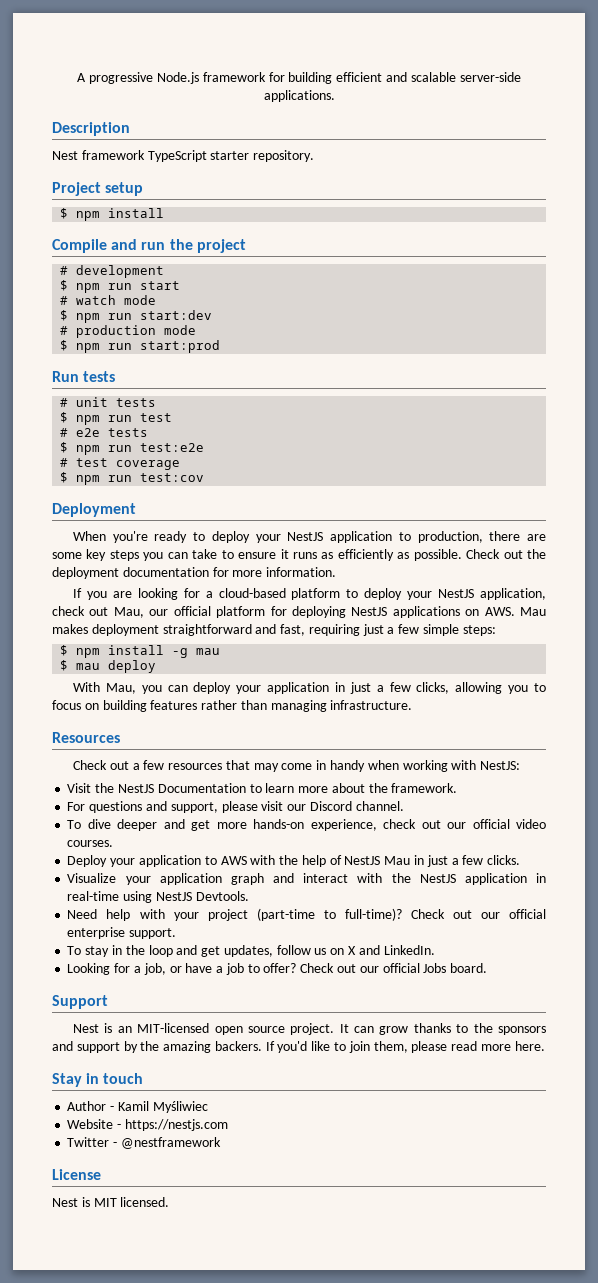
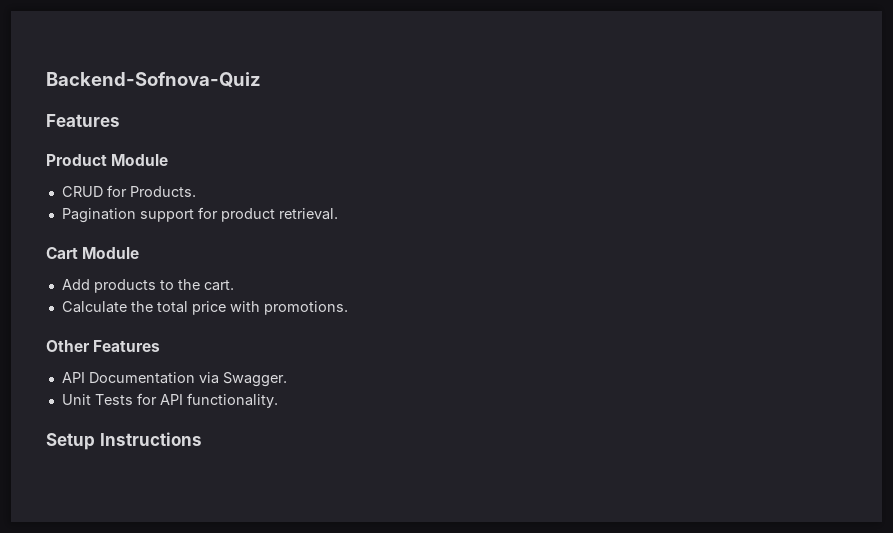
[77,72,521,84] [263,90,335,102] [52,122,130,136] [52,150,315,162] [52,182,144,196] [60,208,165,221] [52,239,246,253] [60,265,165,278] [60,280,181,293] [60,295,157,305] [60,310,213,323] [60,325,197,338] [60,340,221,353] [52,371,116,382] [60,397,157,407] [60,412,173,425] [60,428,149,437] [60,442,205,455] [60,458,181,470] [60,472,205,485] [52,503,136,517] [73,531,546,543] [52,549,546,561] [52,567,337,579] [73,588,546,600] [52,606,546,618] [52,624,496,636] [60,645,221,658] [60,660,157,673] [73,682,547,694] [52,700,413,712] [52,732,120,743] [73,760,521,772] [67,783,458,793] [67,801,404,813] [67,819,546,831] [67,840,114,847] [67,855,521,867] [67,873,547,885] [67,891,249,903] [67,908,546,921] [67,927,177,939] [67,945,435,957] [67,963,488,975] [52,995,108,1009] [73,1023,547,1035] [52,1041,545,1053] [52,1073,144,1087] [67,1101,208,1113] [67,1119,228,1131] [67,1137,221,1149] [52,1169,101,1180] [52,1197,170,1207] A progressive Node.js framework for building efficient and scalable server-side applications. // Description // Nest framework TypeScript starter repository. // Project setup // $ npm install // Compile and run the project // # development // $ npm run start // # watch mode // $ npm run start:dev // # production mode // $ npm run start:prod // Run tests // # unit tests // $ npm run test // # e2e tests // $ npm run test:e2e // # test coverage // $ npm run test:cov // Deployment // When you're ready to deploy your NestJS application to production, there are some key steps you can take to ensure it runs as efficiently as possible. Check out the deployment documentation for more information. // If you are looking for a cloud-based platform to deploy your NestJS application, check out Mau, our official platform for deploying NestJS applications on AWS. Mau makes deployment straightforward and fast, requiring just a few simple steps: // $ npm install -g mau // $ mau deploy // With Mau, you can deploy your application in just a few clicks, allowing you to focus on building features rather than managing infrastructure. // Resources // Check out a few resources that may come in handy when working with NestJS: // Visit the NestJS Documentation to learn more about the framework. // For questions and support, please visit our Discord channel. // To dive deeper and get more hands-on experience, check out our official video courses. // Deploy your application to AWS with the help of NestJS Mau in just a few clicks. // Visualize your application graph and interact with the NestJS application in real-time using NestJS Devtools. // Need help with your project (part-time to full-time)? Check out our official enterprise support. // To stay in the loop and get updates, follow us on X and LinkedIn. // Looking for a job, or have a job to offer? Check out our official Jobs board. // Support // Nest is an MIT-licensed open source project. It can grow thanks to the sponsors and support by the amazing backers. If you'd like to join them, please read more here. // Stay in touch // Author - Kamil Myśliwiec // Website - https://nestjs.com // Twitter - @nestframework // License // Nest is MIT licensed. -> [46,72,261,87] [46,114,120,127] [46,154,169,166] [61,185,196,197] [61,207,338,223] [46,247,140,259] [61,279,234,293] [61,301,348,315] [46,340,161,352] [61,372,287,387] [61,393,278,408] [46,432,202,450] Backend-Sofnova-Quiz // Features // Product Module // CRUD for Products. // Pagination support for product retrieval. // Cart Module // Add products to the cart. // Calculate the total price with promotions. // Other Features // API Documentation via Swagger. // Unit Tests for API functionality. // Setup Instructions

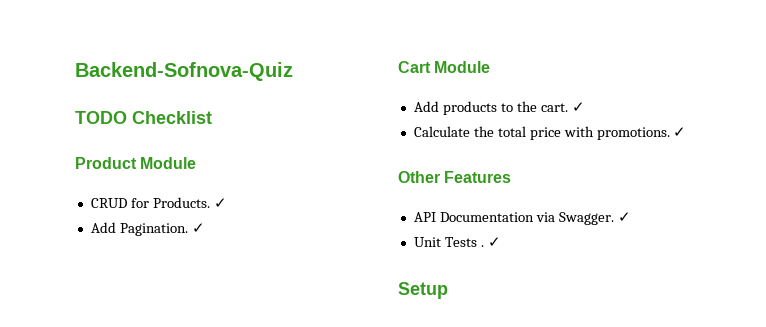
[46,114,120,127] Features -> [75,111,212,124] TODO Checklist
[61,207,338,223] // Pagination support for product retrieval. -> [213,198,227,208] [90,222,205,236] ✓ // Add Pagination. ✓
(234, 285) none -> [571,102,585,112] ✓
(348, 308) none -> [673,127,687,137] ✓
(287, 379) none -> [617,212,631,222] ✓
[136,393,278,408] for API functionality. -> [480,237,501,247] . ✓
[99,432,202,446] Instructions -> (448, 290) none

